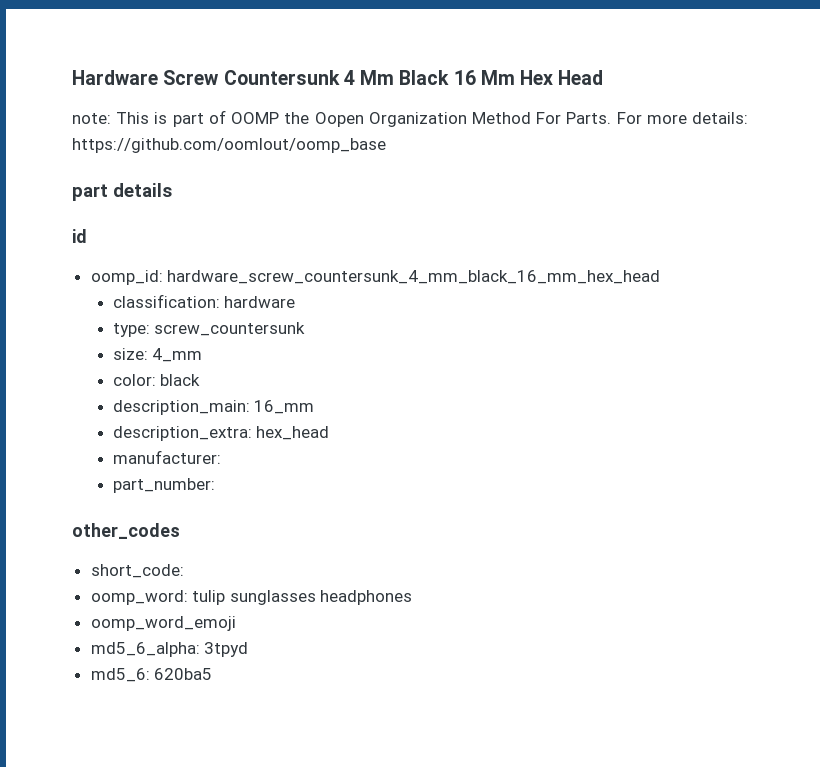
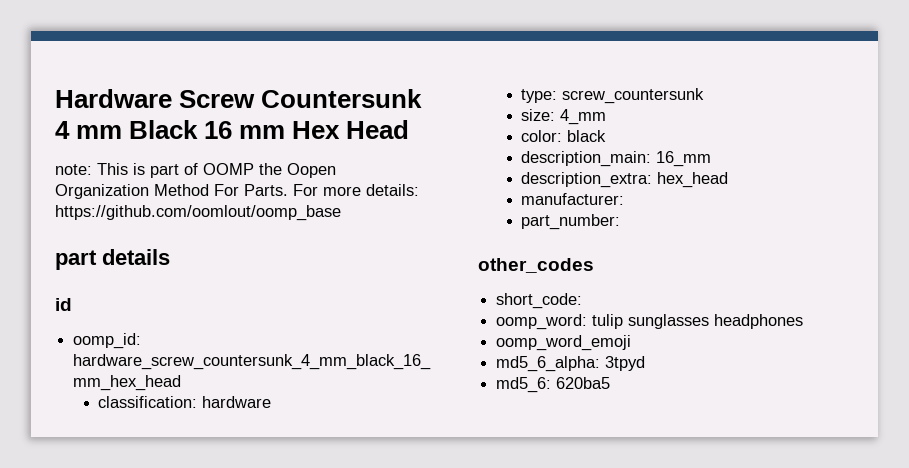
[360,70,395,85] Mm -> [76,125,123,139] mm
[480,70,515,85] Mm -> [239,125,286,139] mm

